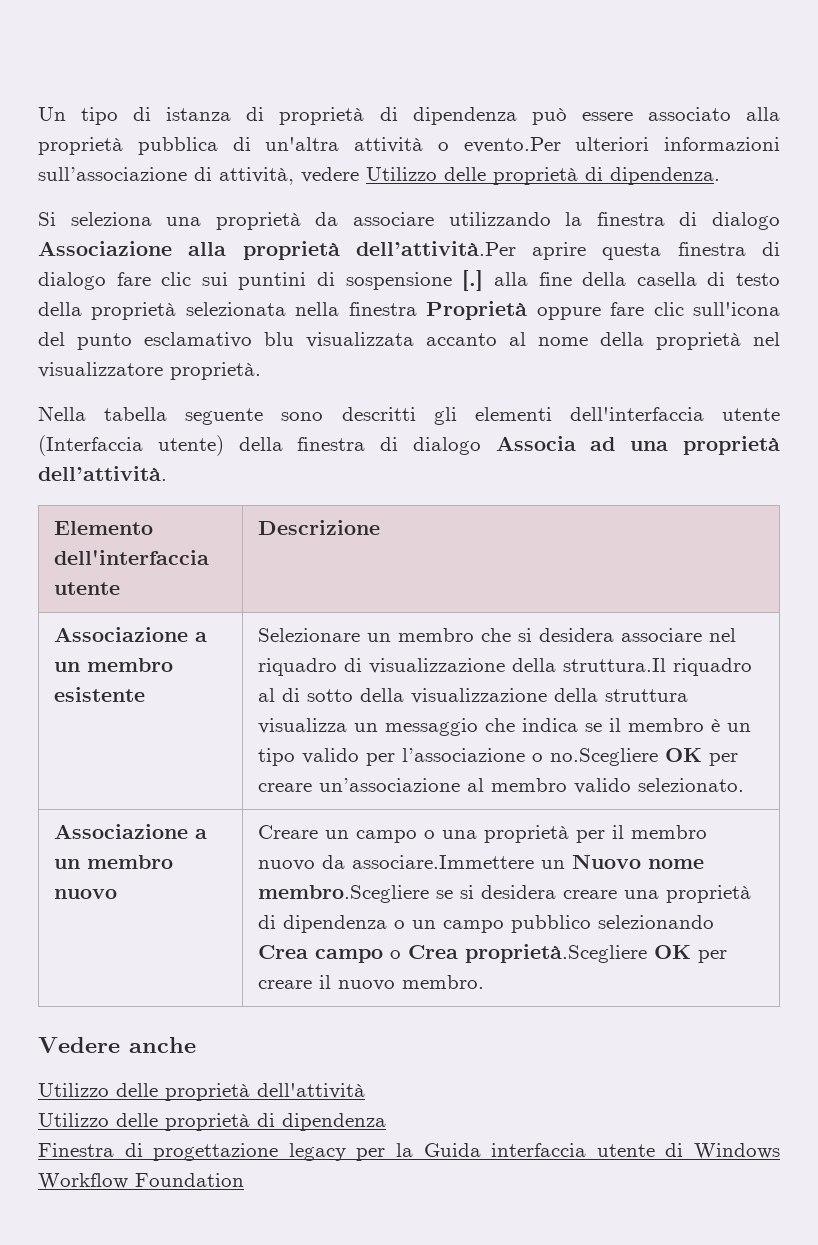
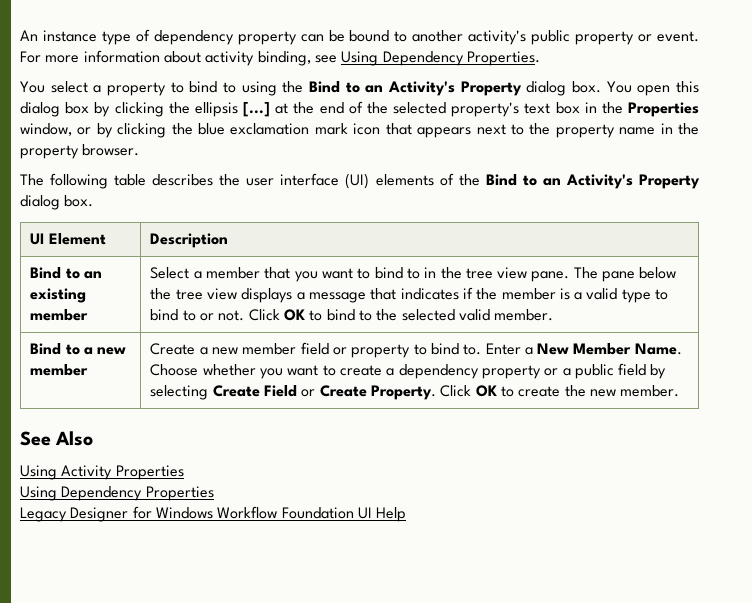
[38,107,781,125] [38,137,780,155] [38,167,720,185] [38,212,781,230] [38,241,781,260] [38,270,781,291] [38,301,781,320] [38,332,780,350] [38,362,261,380] [38,406,780,425] [38,435,781,456] [38,466,167,481] [53,521,153,535] [53,550,209,565] [53,582,120,595] [257,520,380,535] [53,627,207,642] [53,658,173,672] [53,687,145,702] [257,628,736,642] [257,658,752,676] [257,688,688,704] [257,718,751,736] [257,748,738,766] [257,778,744,794] [53,824,207,839] [53,855,173,869] [53,889,117,899] [257,825,707,843] [257,854,704,871] [257,885,751,903] [257,915,714,933] [257,944,727,963] [257,975,484,991] [38,1037,196,1053] [38,1083,365,1101] [38,1113,386,1131] [38,1143,684,1161] Un tipo di istanza di proprietà di dipendenza può essere associato alla proprietà pubblica di un'altra attività o evento.Per ulteriori informazioni sull’associazione di attività, vedere Utilizzo delle proprietà di dipendenza. // Si seleziona una proprietà da associare utilizzando la finestra di dialogo Associazione alla proprietà dell’attività.Per aprire questa finestra di dialogo fare clic sui puntini di sospensione [.] alla fine della casella di testo della proprietà selezionata nella finestra Proprietà oppure fare clic sull'icona del punto esclamativo blu visualizzata accanto al nome della proprietà nel visualizzatore proprietà. // Nella tabella seguente sono descritti gli elementi dell'interfaccia utente (Interfaccia utente) della finestra di dialogo Associa ad una proprietà dell’attività. // Elemento dell'interfaccia utente | Descrizione // Associazione a un membro esistente | Selezionare un membro che si desidera associare nel riquadro di visualizzazione della struttura.Il riquadro al di sotto della visualizzazione della struttura visualizza un messaggio che indica se il membro è un tipo valido per l’associazione o no.Scegliere OK per creare un’associazione al membro valido selezionato. // Associazione a un membro nuovo | Creare un campo o una proprietà per il membro nuovo da associare.Immettere un Nuovo nome membro.Scegliere se si desidera creare una proprietà di dipendenza o un campo pubblico selezionando Crea campo o Crea proprietà.Scegliere OK per creare il nuovo membro. // Vedere anche // Utilizzo delle proprietà dell'attività // Utilizzo delle proprietà di dipendenza // Finestra di progettazione legacy per la Guida interfaccia utente di -> [20,29,700,45] [20,50,540,66] [20,81,699,96] [20,101,699,117] [20,123,699,138] [20,144,140,159] [20,173,701,189] [20,195,94,210] [30,233,106,245] [150,233,229,248] [30,267,102,279] [30,288,87,303] [30,309,89,321] [150,267,677,282] [150,287,669,303] [150,309,554,321] [30,343,127,355] [30,364,89,376] [150,342,682,358] [150,363,667,379] [150,385,680,400] [20,431,94,446] [20,465,184,480] [20,486,214,501] [20,506,152,522] An instance type of dependency property can be bound to another activity's public property or event. For more information about activity binding, see Using Dependency Properties. // You select a property to bind to using the Bind to an Activity's Property dialog box. You open this dialog box by clicking the ellipsis [...] at the end of the selected property's text box in the Properties window, or by clicking the blue exclamation mark icon that appears next to the property name in the property browser. // The following table describes the user interface (UI) elements of the Bind to an Activity's Property dialog box. // UI Element | Description // Bind to an existing member | Select a member that you want to bind to in the tree view pane. The pane below the tree view displays a message that indicates if the member is a valid type to bind to or not. Click OK to bind to the selected valid member. // Bind to a new member | Create a new member field or property to bind to. Enter a New Member Name. Choose whether you want to create a dependency property or a public field by selecting Create Field or Create Property. Click OK to create the new member. // See Also // Using Activity Properties // Using Dependency Properties // Legacy Designer for
(244, 1180) none -> [357,507,407,522] UI Help

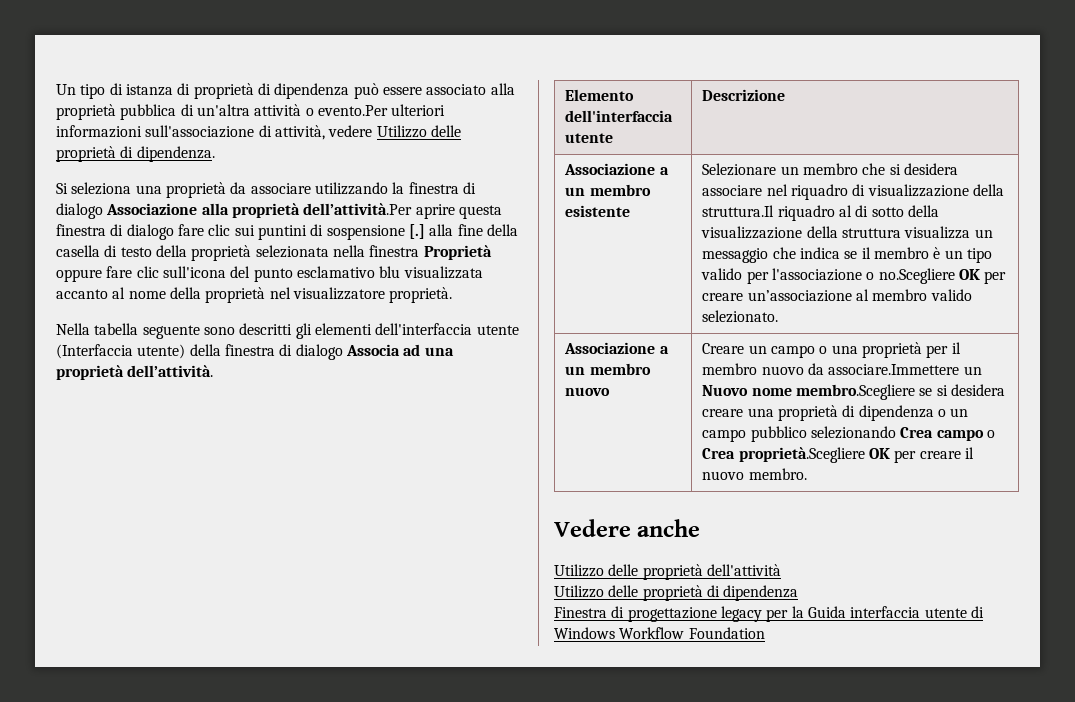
[20,29,700,45] [20,50,540,66] [20,81,699,96] [20,101,699,117] [20,123,699,138] [20,144,140,159] [20,173,701,189] [20,195,94,210] [30,233,106,245] [150,233,229,248] [30,267,102,279] [30,288,87,303] [30,309,89,321] [150,267,677,282] [150,287,669,303] [150,309,554,321] [30,343,127,355] [30,364,89,376] [150,342,682,358] [150,363,667,379] [150,385,680,400] [20,431,94,446] [20,465,184,480] [20,486,214,501] [20,506,152,522] An instance type of dependency property can be bound to another activity's public property or event. For more information about activity binding, see Using Dependency Properties. // You select a property to bind to using the Bind to an Activity's Property dialog box. You open this dialog box by clicking the ellipsis [...] at the end of the selected property's text box in the Properties window, or by clicking the blue exclamation mark icon that appears next to the property name in the property browser. // The following table describes the user interface (UI) elements of the Bind to an Activity's Property dialog box. // UI Element | Description // Bind to an existing member | Select a member that you want to bind to in the tree view pane. The pane below the tree view displays a message that indicates if the member is a valid type to bind to or not. Click OK to bind to the selected valid member. // Bind to a new member | Create a new member field or property to bind to. Enter a New Member Name. Choose whether you want to create a dependency property or a public field by selecting Create Field or Create Property. Click OK to create the new member. // See Also // Using Activity Properties // Using Dependency Properties // Legacy Designer for -> [56,83,515,99] [56,104,446,120] [56,125,461,140] [56,146,215,162] [56,182,476,198] [56,203,502,219] [56,224,518,240] [56,245,492,261] [56,266,483,282] [56,287,453,303] [56,323,519,339] [56,344,454,360] [56,365,214,380] [565,89,635,101] [565,110,674,122] [565,133,614,143] [702,89,786,101] [564,163,669,175] [565,184,651,196] [565,205,631,217] [702,163,958,176] [702,184,1004,200] [702,205,939,221] [701,226,993,239] [702,247,992,263] [701,268,1007,284] [702,289,972,302] [702,310,779,323] [564,342,669,354] [565,363,651,375] [565,387,611,396] [702,342,961,358] [702,363,982,375] [702,384,1005,400] [702,405,969,421] [702,426,995,442] [702,447,974,463] [702,468,807,480] [554,519,701,537] [554,564,781,580] [554,585,799,601] [554,606,984,622] Un tipo di istanza di proprietà di dipendenza può essere associato alla proprietà pubblica di un'altra attività o evento.Per ulteriori informazioni sull'associazione di attività, vedere Utilizzo delle proprietà di dipendenza. // Si seleziona una proprietà da associare utilizzando la finestra di dialogo Associazione alla proprietà dell’attività.Per aprire questa finestra di dialogo fare clic sui puntini di sospensione [.] alla fine della casella di testo della proprietà selezionata nella finestra Proprietà oppure fare clic sull'icona del punto esclamativo blu visualizzata accanto al nome della proprietà nel visualizzatore proprietà. // Nella tabella seguente sono descritti gli elementi dell'interfaccia utente (Interfaccia utente) della finestra di dialogo Associa ad una proprietà dell’attività. // Elemento dell'interfaccia utente | Descrizione // Associazione a un membro esistente | Selezionare un membro che si desidera associare nel riquadro di visualizzazione della struttura.Il riquadro al di sotto della visualizzazione della struttura visualizza un messaggio che indica se il membro è un tipo valido per l'associazione o no.Scegliere OK per creare un’associazione al membro valido selezionato. // Associazione a un membro nuovo | Creare un campo o una proprietà per il membro nuovo da associare.Immettere un Nuovo nome membro.Scegliere se si desidera creare una proprietà di dipendenza o un campo pubblico selezionando Crea campo o Crea proprietà.Scegliere OK per creare il nuovo membro. // Vedere anche // Utilizzo delle proprietà dell'attività // Utilizzo delle proprietà di dipendenza // Finestra di progettazione legacy per la Guida interfaccia utente di
[357,507,407,522] UI Help -> (765, 633) none

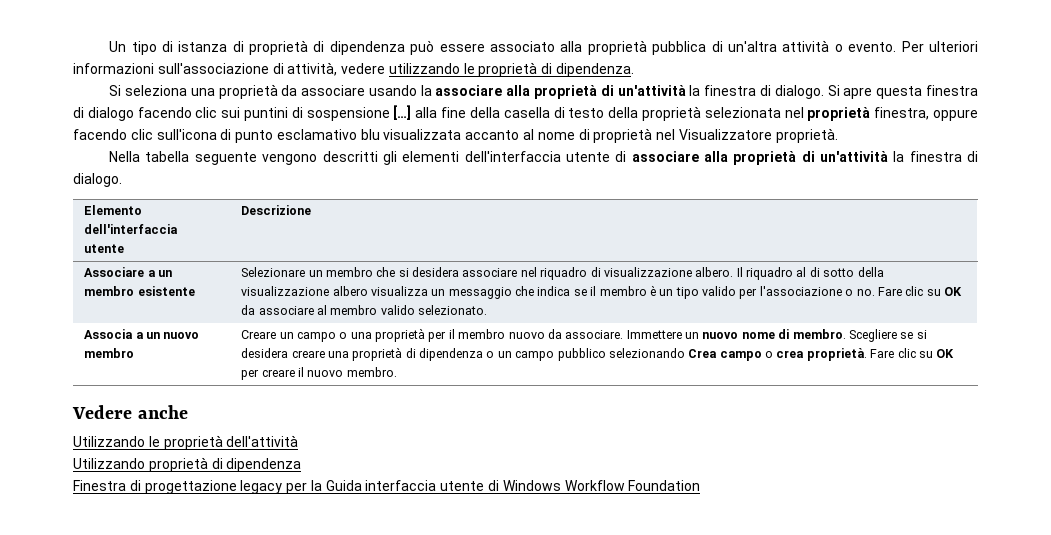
[317,105,388,116] evento.Per -> [848,41,924,52] evento. Per
[376,125,461,138] Utilizzo delle -> [388,63,475,74] utilizzando le
[314,182,476,195] [56,203,455,219] utilizzando la finestra di dialogo Associazione alla proprietà dell’attività.Per aprire -> [368,85,873,99] usando la associare alla proprietà di un'attività la finestra di dialogo. Si apre
[177,224,204,236] fare -> [137,107,192,118] facendo
[408,224,425,239] [.] -> [393,105,412,120] […]
[332,245,492,260] [56,266,133,282] nella finestra Proprietà oppure fare -> [784,107,979,121] [73,129,127,140] nel proprietà finestra, oppure facendo
[230,266,251,278] del -> [220,129,232,140] di
[169,287,201,299] della -> [578,129,590,140] di
[292,287,385,300] visualizzatore -> [678,129,772,140] Visualizzatore
[203,327,235,335] sono -> [262,154,318,165] vengono
[56,344,454,360] [56,365,214,380] (Interfaccia utente) della finestra di dialogo Associa ad una proprietà dell’attività. -> [615,151,979,165] [73,173,122,187] di associare alla proprietà di un'attività la finestra di dialogo.
[564,163,656,175] Associazione -> [84,267,145,277] Associare
[972,184,1004,196] [702,205,775,217] della struttura.Il -> [695,267,743,277] albero. Il
[806,226,901,238] della struttura -> [332,286,368,296] albero
[878,268,1007,284] [702,290,852,302] no.Scegliere OK per creare un’associazione -> [856,286,963,296] [241,305,314,315] no. Fare clic su OK da associare
[564,342,669,354] [565,363,651,375] [565,387,611,396] Associazione a un membro nuovo -> [84,329,200,339] [84,348,135,358] Associa a un nuovo membro
[828,364,982,375] [702,384,915,400] associare.Immettere un Nuovo nome membro.Scegliere -> [565,329,897,342] associare. Immettere un nuovo nome di membro. Scegliere
[702,447,865,463] Crea proprietà.Scegliere -> [776,348,933,361] crea proprietà. Fare clic su
[554,564,639,577] Utilizzo delle -> [73,436,160,447] Utilizzando le
[554,585,639,598] Utilizzo delle -> [73,458,145,469] Utilizzando

